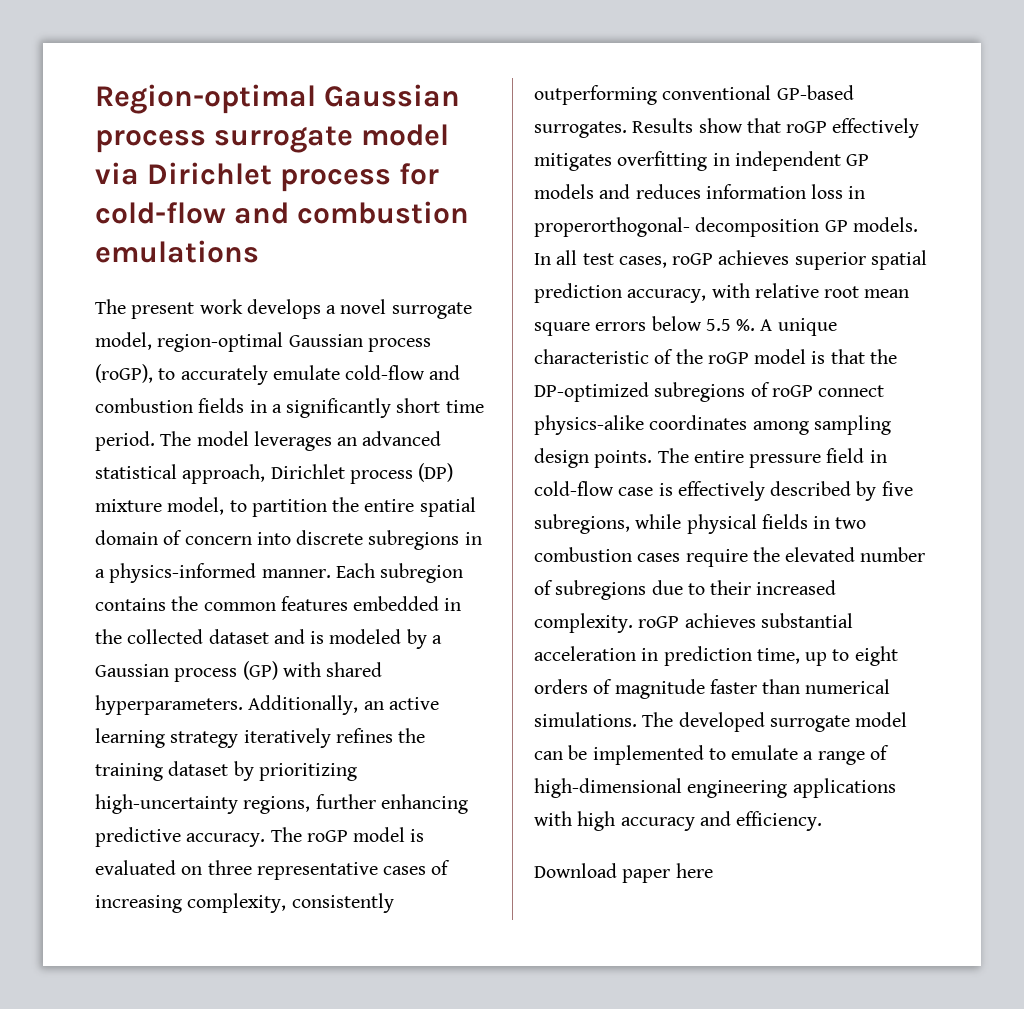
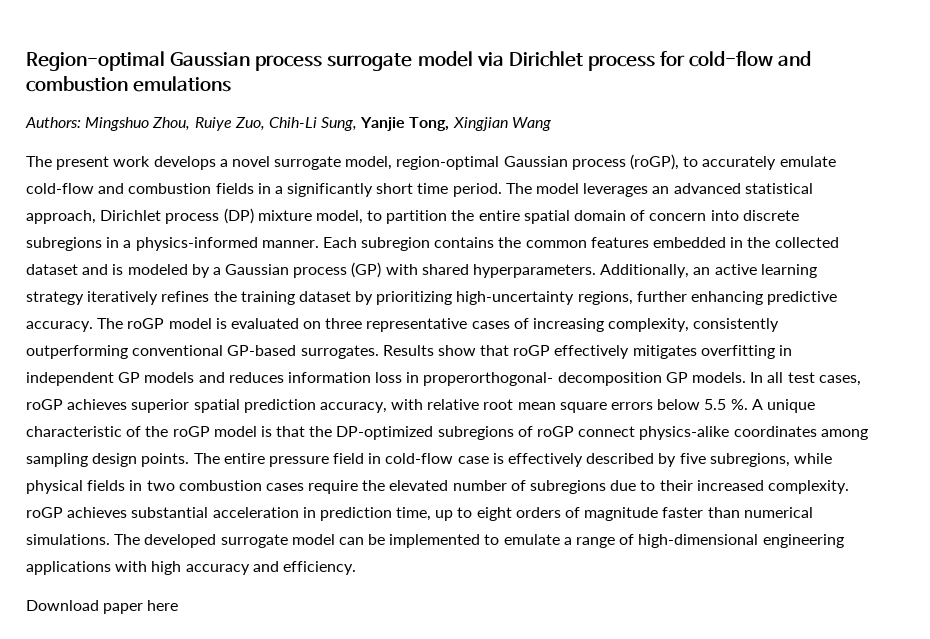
(259, 251) none -> [25,117,551,131] // Authors: Mingshuo Zhou, Ruiye Zuo, Chih-Li Sung, Yanjie Tong, Xingjian Wang

